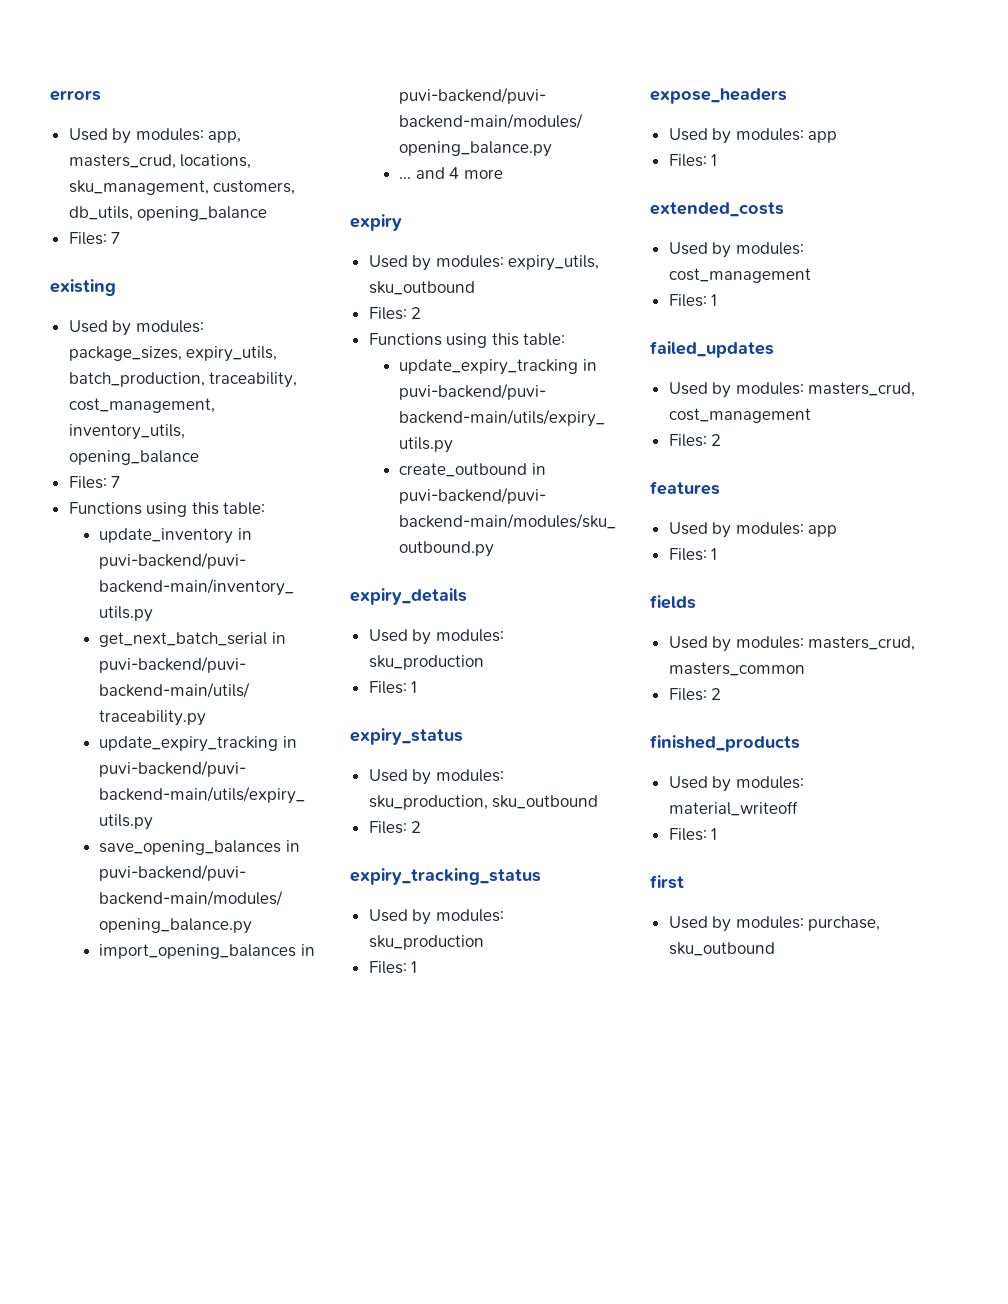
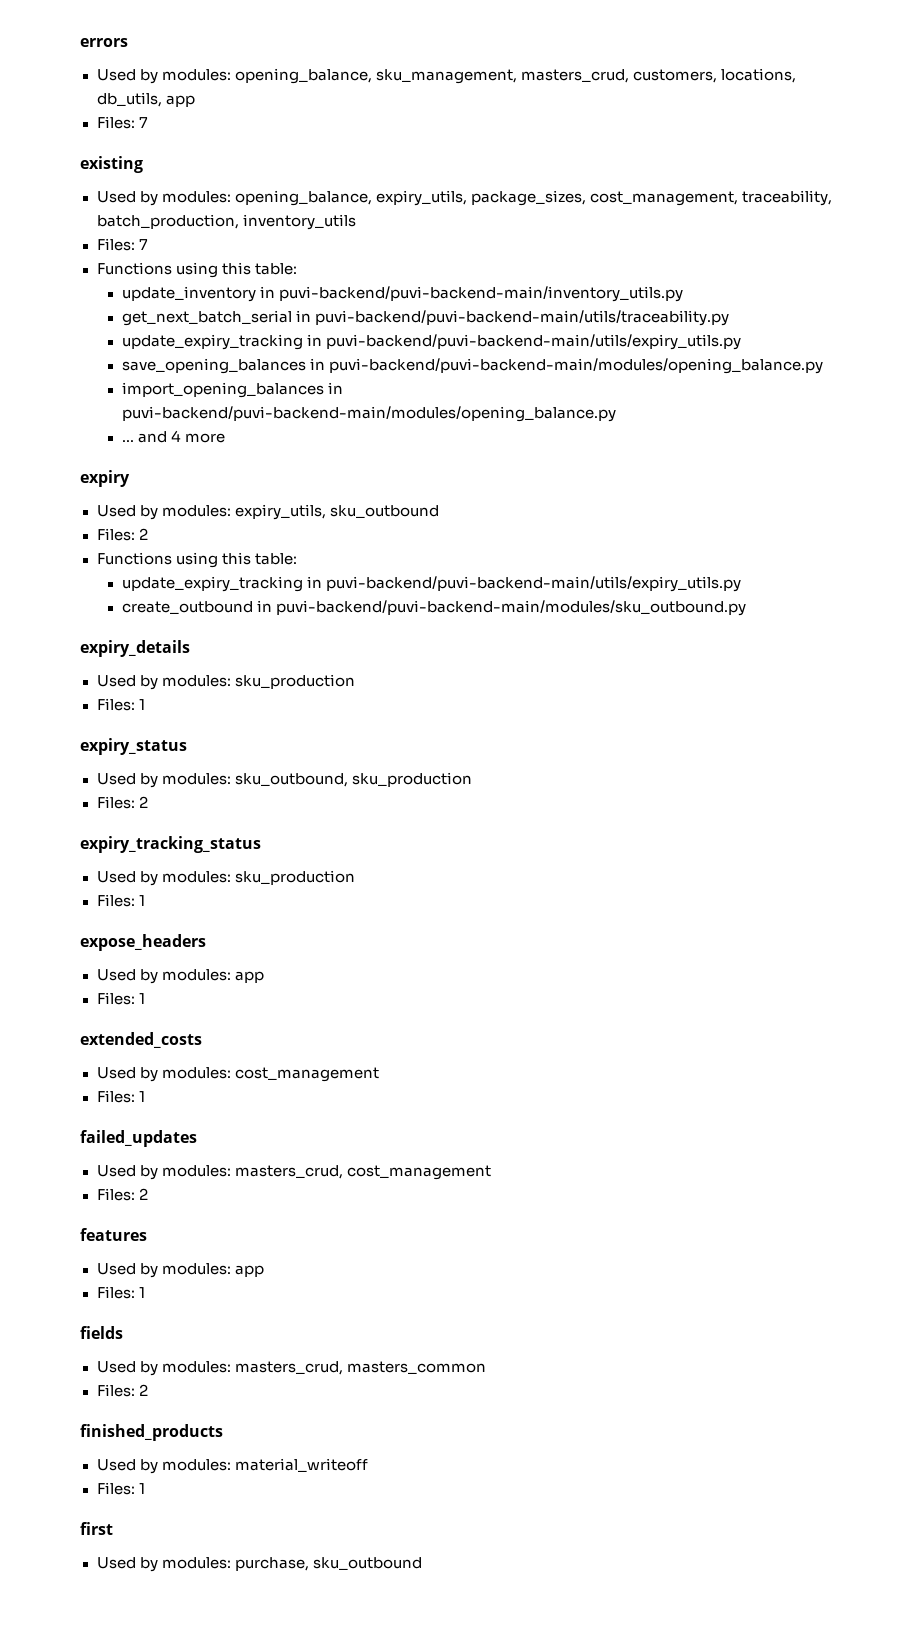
[208,131,242,143] [68,154,252,169] [68,180,296,195] [68,206,268,221] app, masters_crud, locations, sku_management, customers, db_utils, opening_balance -> [234,68,796,84] [96,92,195,107] opening_balance, sku_management, masters_crud, customers, locations, db_utils, app
[68,346,278,362] [68,372,298,388] [68,398,215,413] [68,424,185,440] [68,450,199,465] package_sizes, expiry_utils, batch_production, traceability, cost_management, inventory_utils, opening_balance -> [234,190,832,206] [96,214,356,230] opening_balance, expiry_utils, package_sizes, cost_management, traceability, batch_production, inventory_utils
[368,795,599,810] sku_production, sku_outbound -> [234,772,472,787] sku_outbound, sku_production

